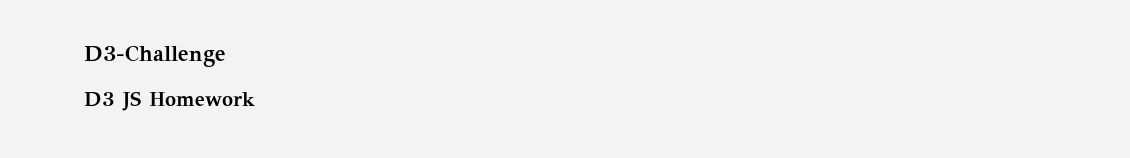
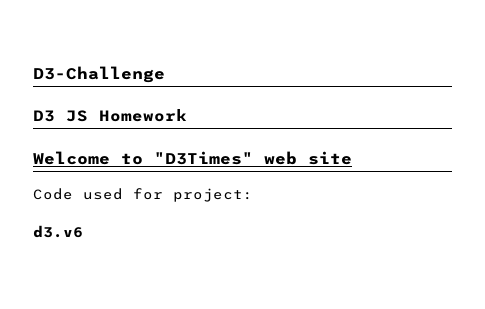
(255, 99) none -> [33,151,352,165] [33,188,253,202] [33,225,83,238] // Welcome to "D3Times" web site // Code used for project: // d3.v6

